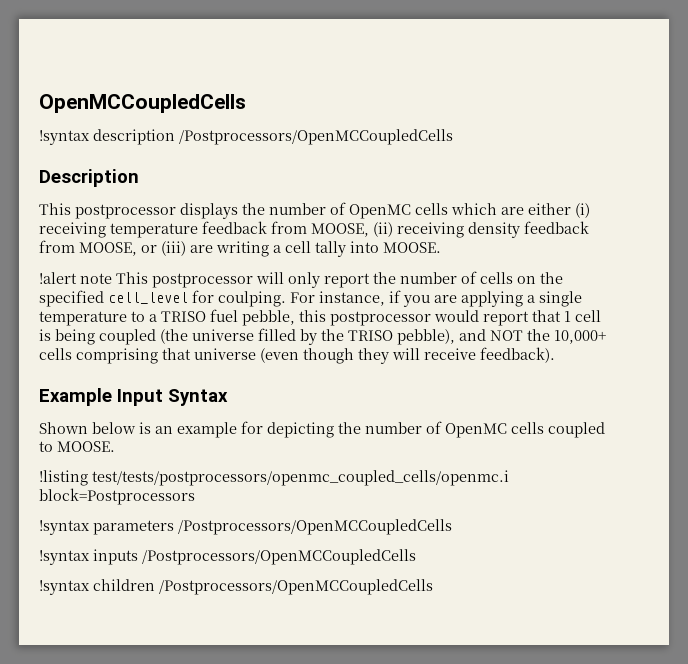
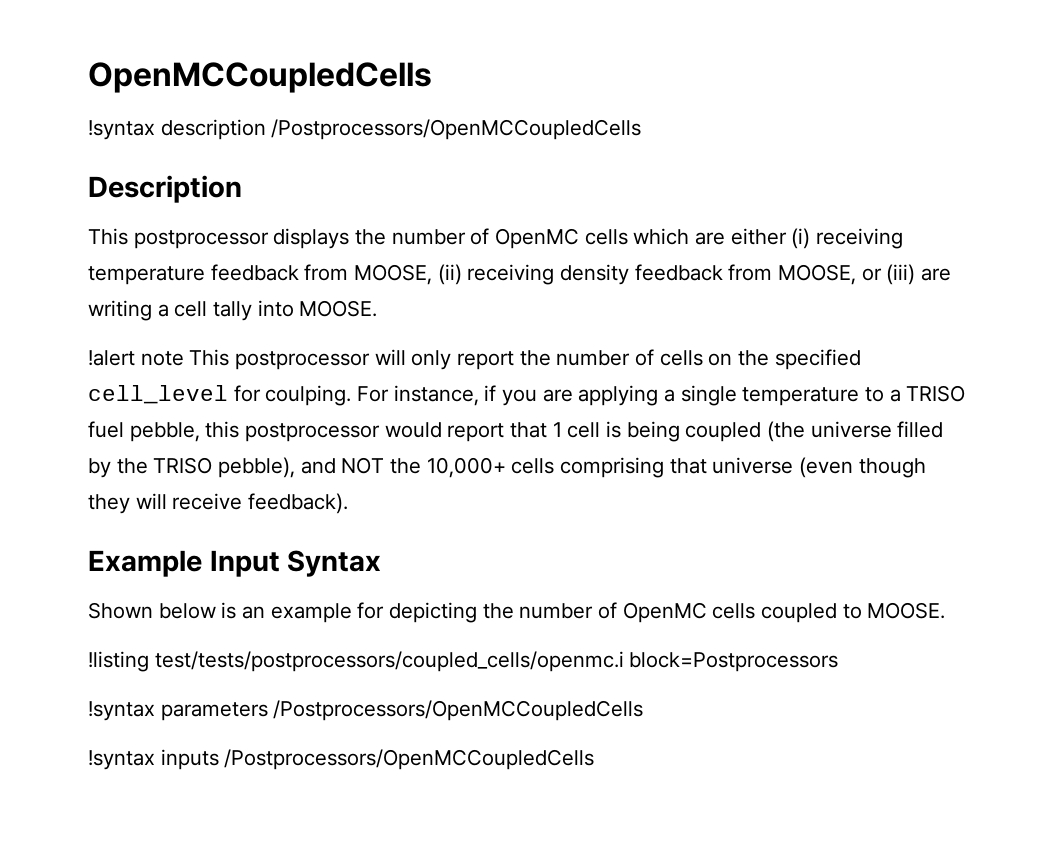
[92,470,509,486] test/tests/postprocessors/openmc_coupled_cells/openmc.i -> [154,651,624,672] test/tests/postprocessors/coupled_cells/openmc.i
[39,579,433,595] // !syntax children /Postprocessors/OpenMCCoupledCells -> (595, 759) none

